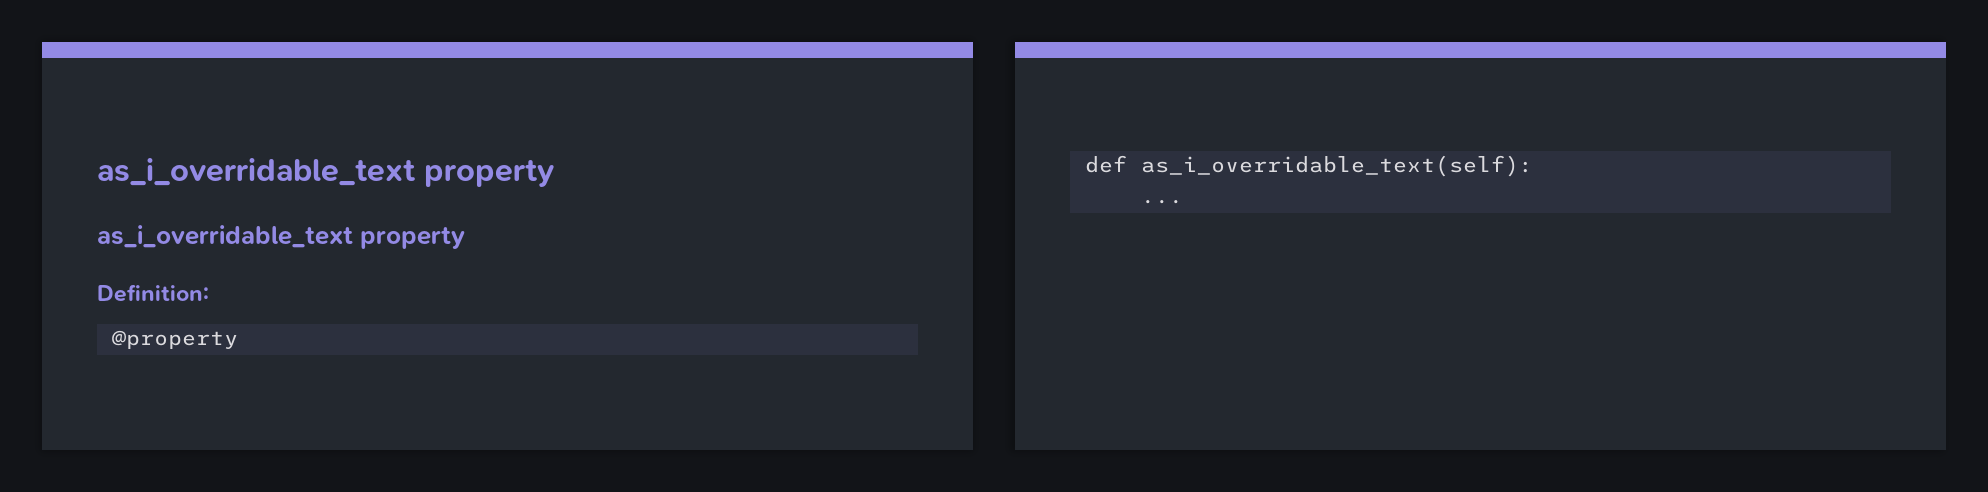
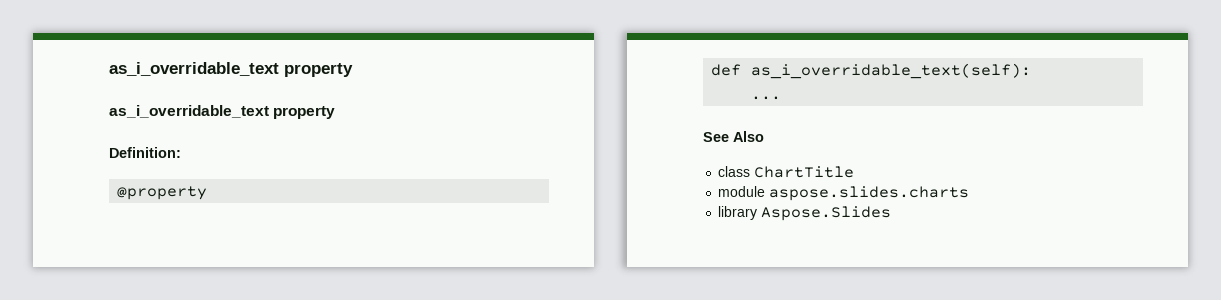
(1183, 201) none -> [703,131,764,142] [718,166,855,178] [718,186,970,201] [718,206,892,221] // See Also // class ChartTitle // module aspose.slides.charts // library Aspose.Slides

